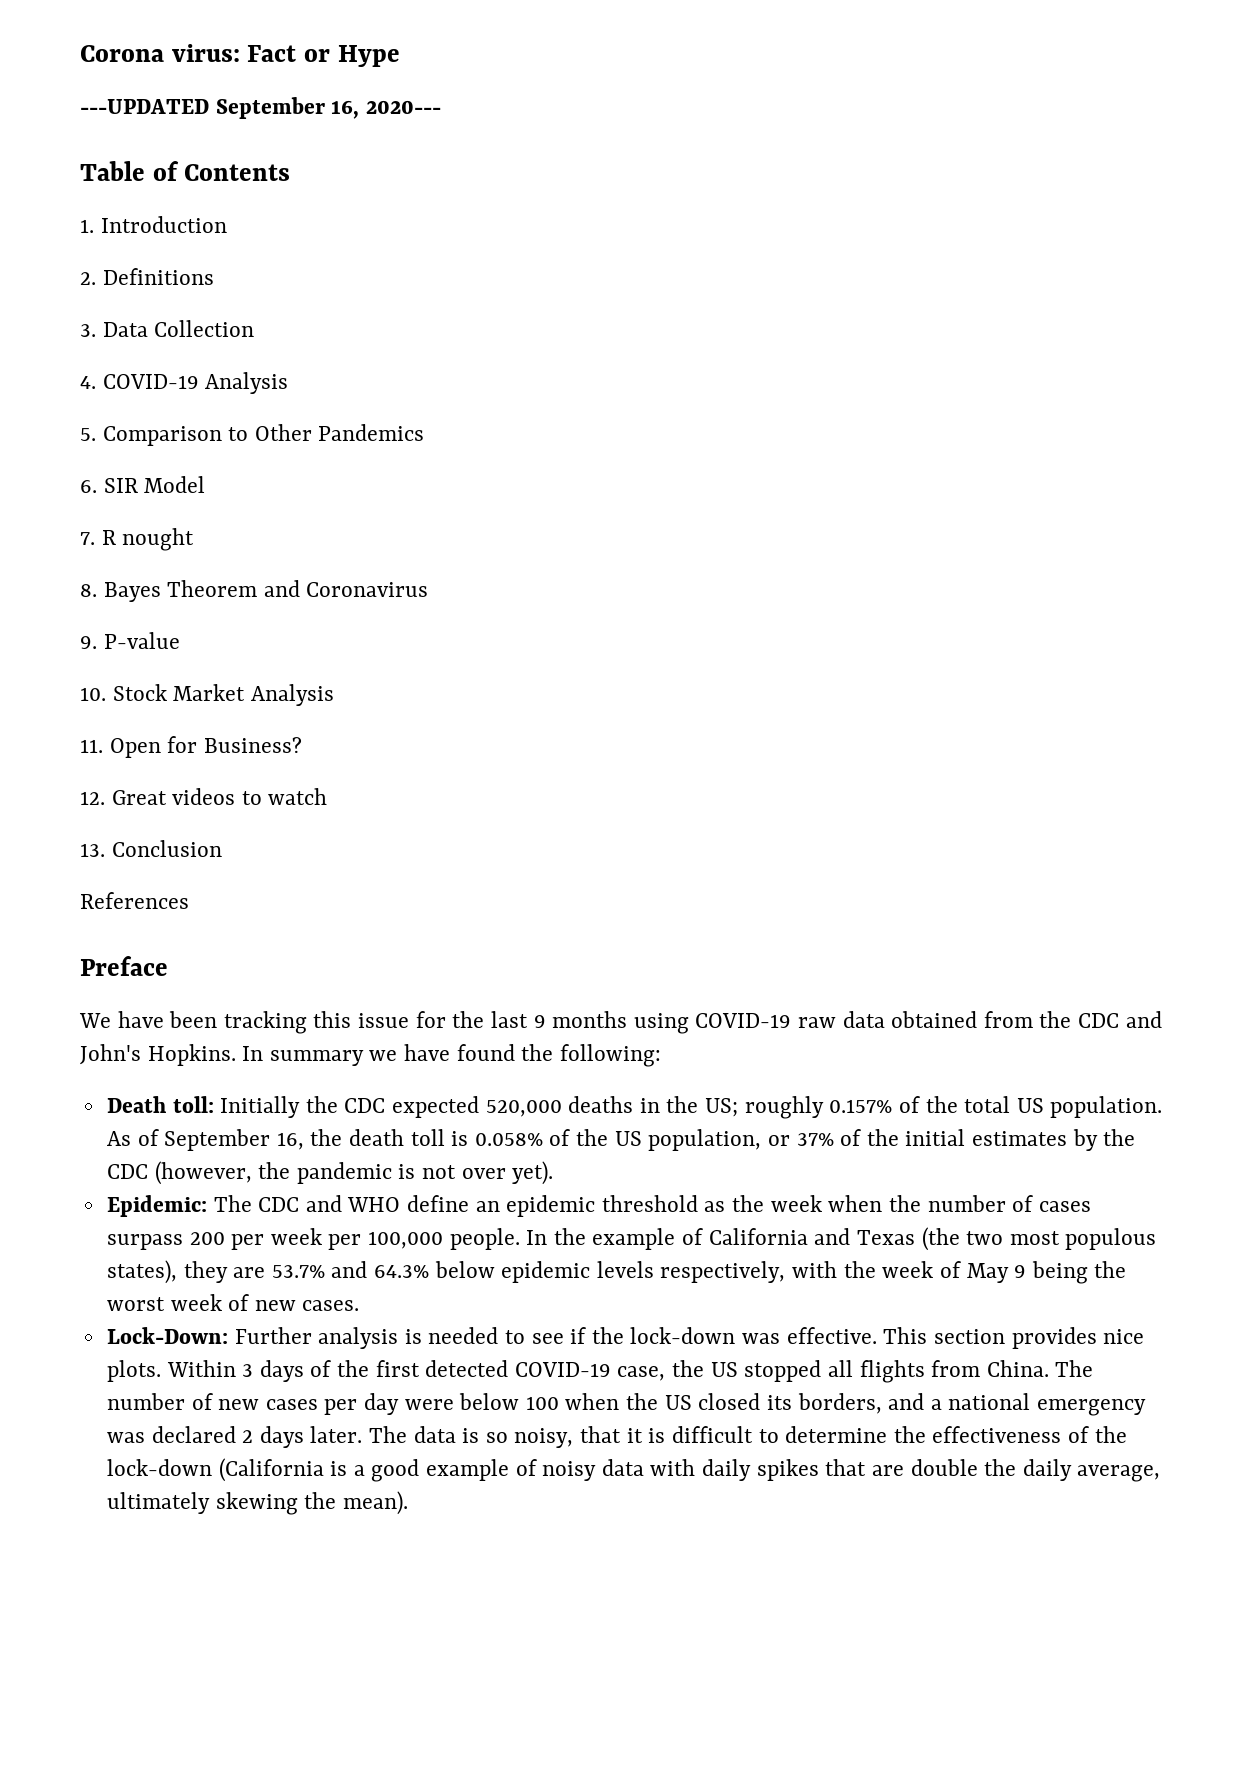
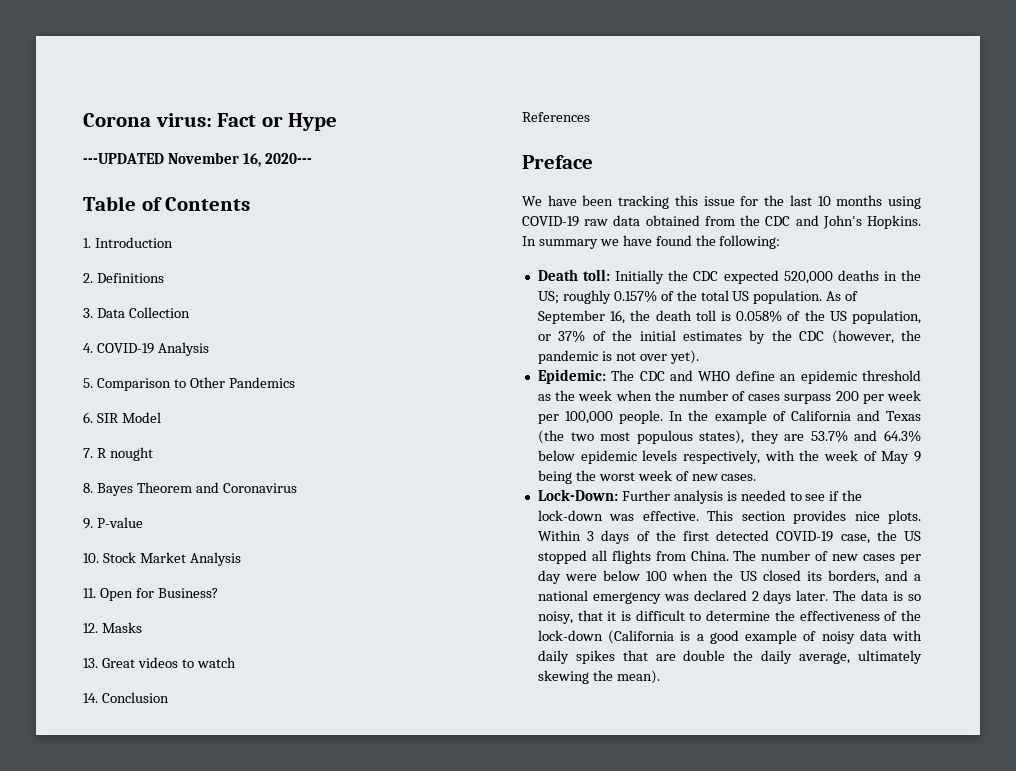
[215,97,325,119] September -> [167,152,239,164] November
(105, 798) none -> [101,622,142,633] [83,658,98,668] Masks // 13.
[80,843,105,857] 13. -> [83,693,98,703] 14.
[533,1015,546,1028] 9 -> [817,196,831,206] 10

